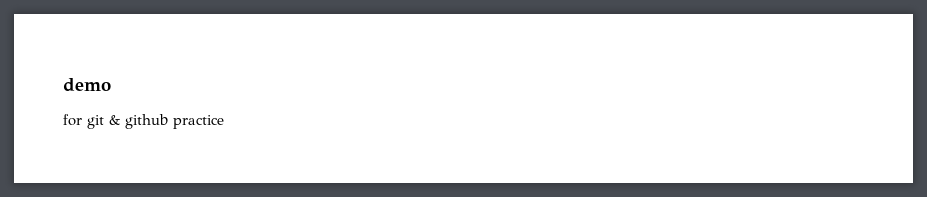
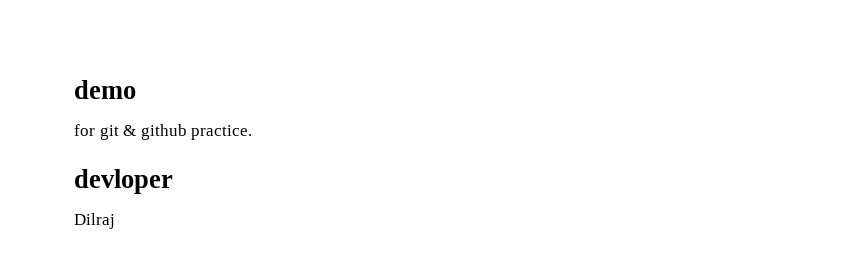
[173,115,224,129] practice -> [191,125,253,140] [74,169,173,194] [74,213,115,229] practice. // devloper // Dilraj

